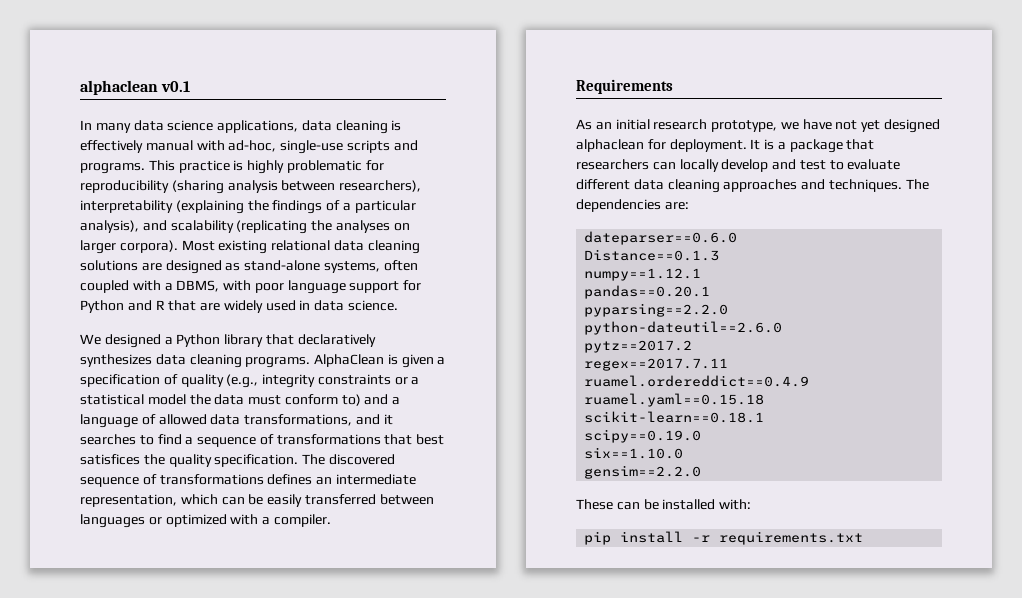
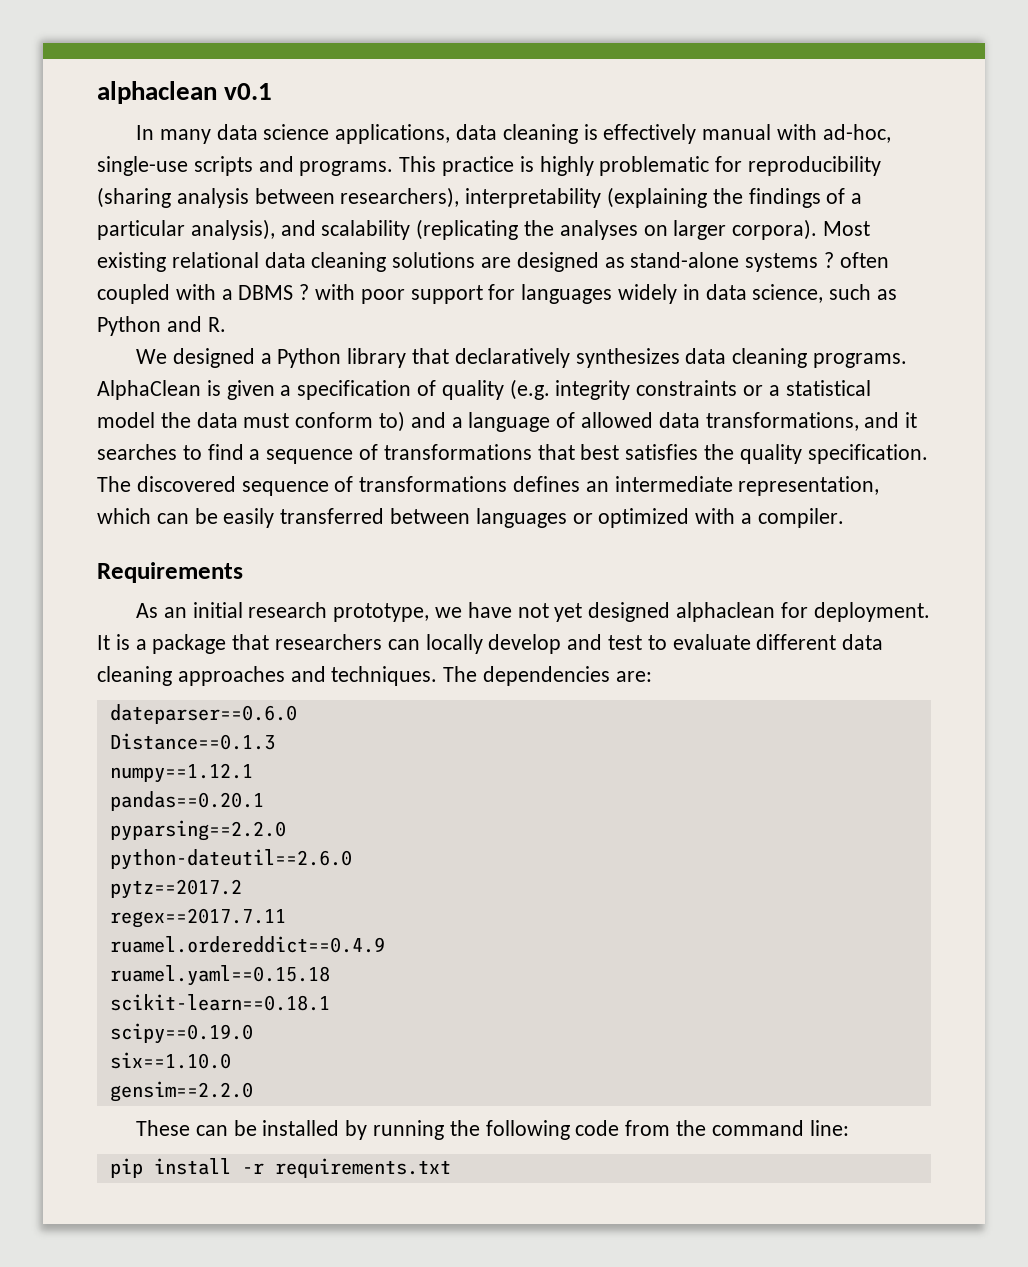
[323,261,380,273] systems, -> [745,252,835,272] systems ?
[176,280,220,292] DBMS, -> [238,284,310,300] DBMS ?
[287,280,346,294] language -> (405, 296) none
[80,300,399,313] Python and R that are widely used in data science. -> [521,284,898,304] [97,316,226,336] languages widely in data science, such as Python and R.
[226,374,259,388] (e.g., -> [509,379,550,400] (e.g.
[80,454,140,465] satisfices -> [625,444,699,460] satisfies
[719,499,752,510] with: -> [345,1120,849,1140] by running the following code from the command line:

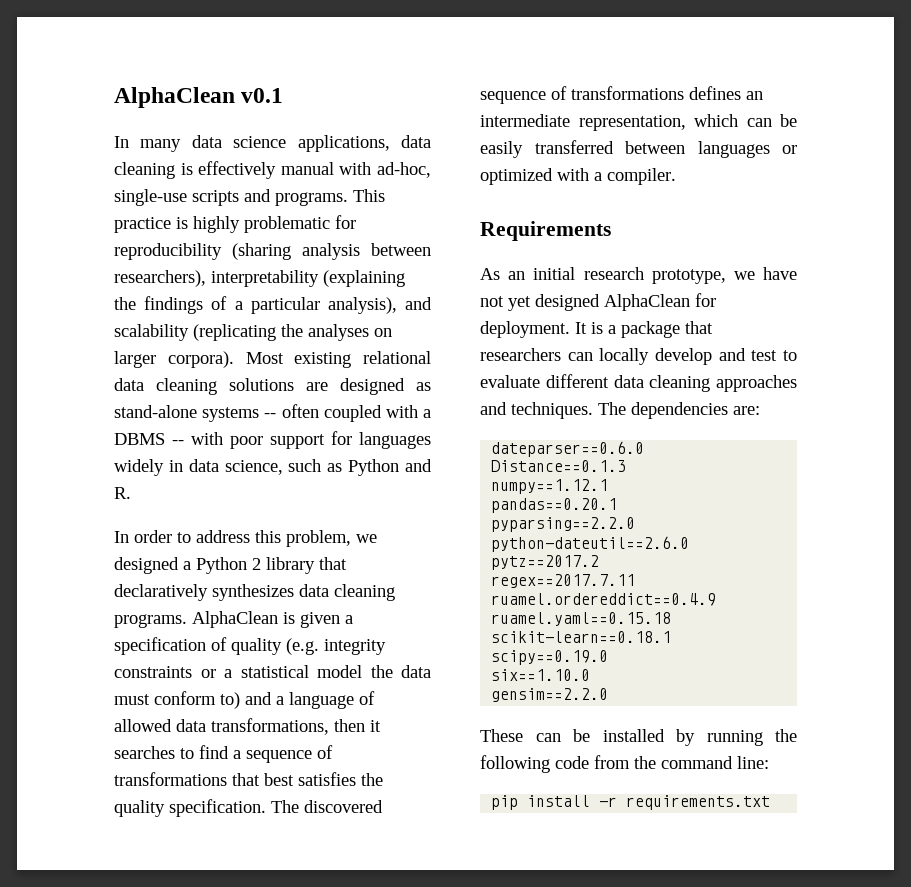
[97,81,217,104] alphaclean -> [114,87,235,108] AlphaClean
[824,252,835,268] ? -> [264,413,277,418] --
[299,284,310,300] ? -> [172,440,184,445] --
[136,349,168,364] We -> [114,530,377,547] In order to address this problem, we
(342, 358) none -> [252,558,261,570] 2
[864,412,900,428] and -> [334,719,365,732] then
[676,602,776,622] alphaclean -> [604,294,690,311] AlphaClean

